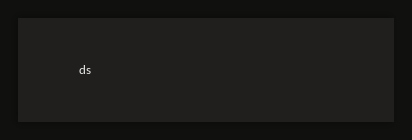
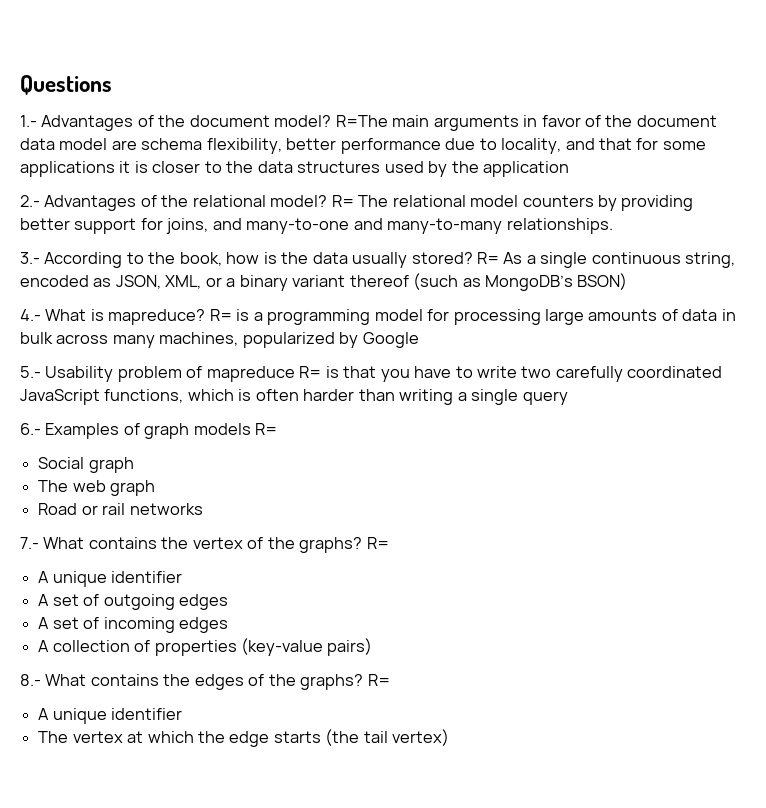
[79,65,91,74] ds -> [20,75,112,95] [20,115,717,131] [20,138,706,154] [20,161,570,177] [20,195,694,211] [20,218,613,234] [20,252,736,268] [20,273,628,291] [20,309,736,325] [20,332,419,348] [20,366,723,382] [20,389,568,405] [20,423,278,439] [38,457,134,473] [38,480,156,496] [38,503,203,515] [20,537,389,553] [38,571,183,587] [38,594,228,610] [38,617,228,633] [38,638,373,656] [20,674,390,690] [38,708,183,724] [38,729,450,747] Questions // 1.- Advantages of the document model? R=The main arguments in favor of the document data model are schema flexibility, better performance due to locality, and that for some applications it is closer to the data structures used by the application // 2.- Advantages of the relational model? R= The relational model counters by providing better support for joins, and many-to-one and many-to-many relationships. // 3.- According to the book, how is the data usually stored? R= As a single continuous string, encoded as JSON, XML, or a binary variant thereof (such as MongoDB’s BSON) // 4.- What is mapreduce? R= is a programming model for processing large amounts of data in bulk across many machines, popularized by Google // 5.- Usability problem of mapreduce R= is that you have to write two carefully coordinated JavaScript functions, which is often harder than writing a single query // 6.- Examples of graph models R= // Social graph // The web graph // Road or rail networks // 7.- What contains the vertex of the graphs? R= // A unique identifier // A set of outgoing edges // A set of incoming edges // A collection of properties (key-value pairs) // 8.- What contains the edges of the graphs? R= // A unique identifier // The vertex at which the edge starts (the tail vertex)

